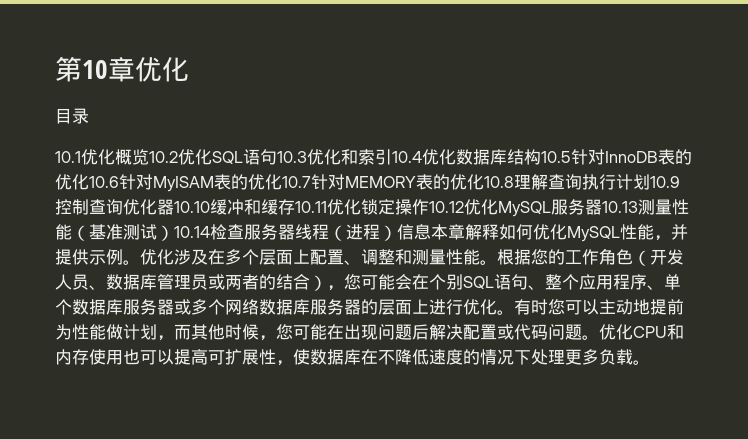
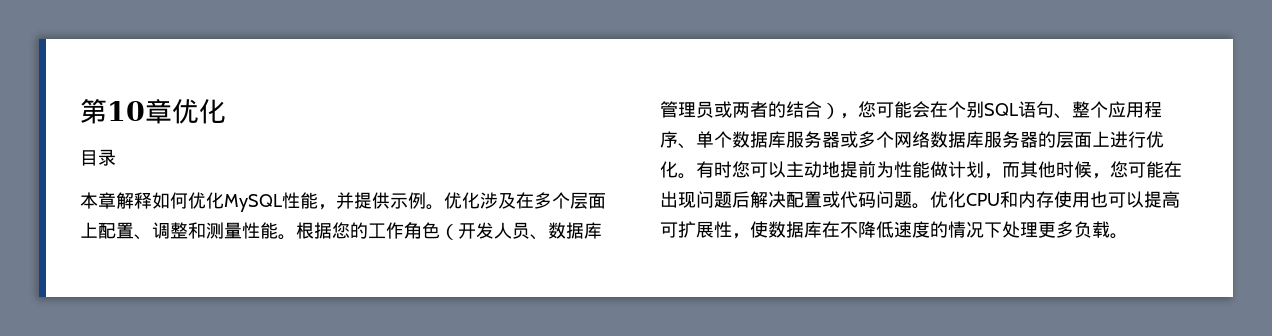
[55,149,692,165] [55,174,680,192] [55,199,689,217] [55,224,431,241] 10.1优化概览10.2优化SQL语句10.3优化和索引10.4优化数据库结构10.5针对InnoDB表的优化10.6针对MyISAM表的优化10.7针对MEMORY表的优化10.8理解查询执行计划10.9控制查询优化器10.10缓冲和缓存10.11优化锁定操作10.12优化MySQL服务器10.13测量性能（基准测试）10.14检查服务器线程（进程）信息 -> (116, 157) none

